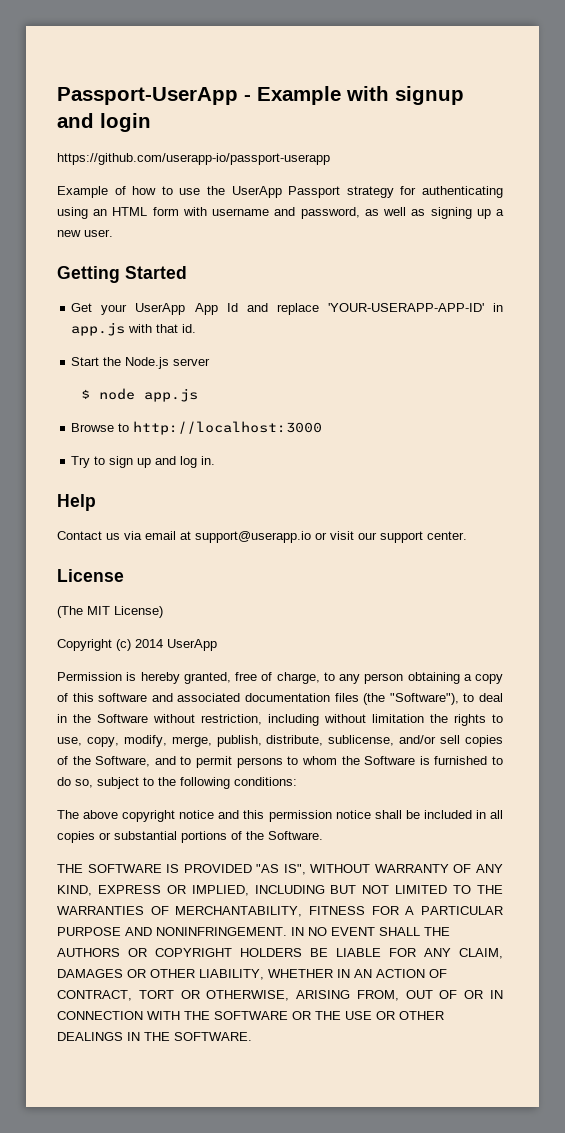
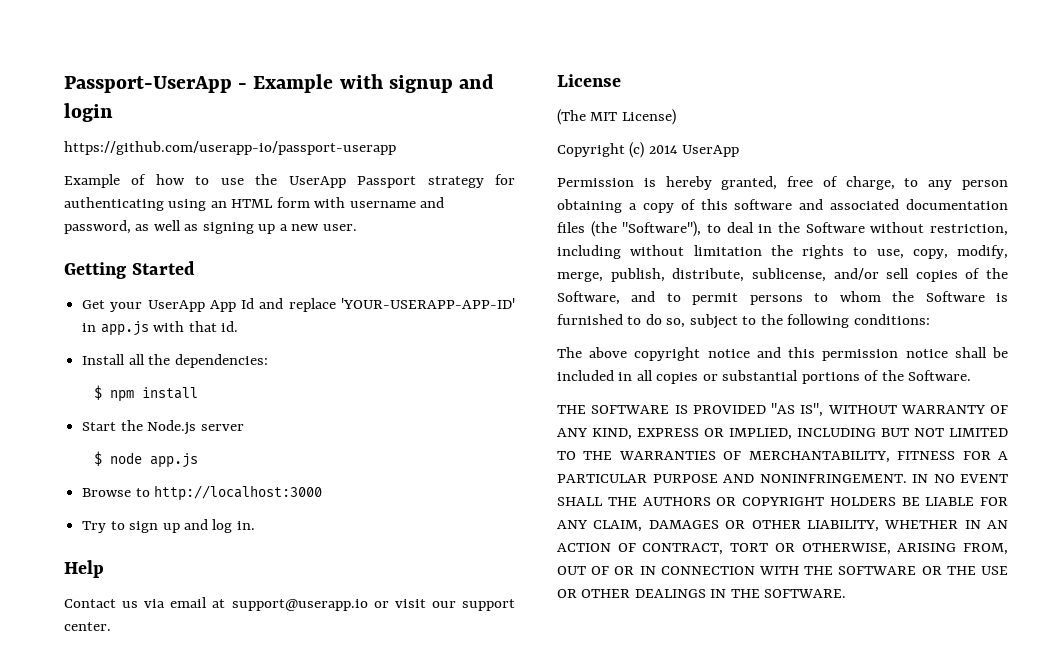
(197, 328) none -> [82,354,268,368] [94,385,199,402] // Install all the dependencies: // $ npm install

